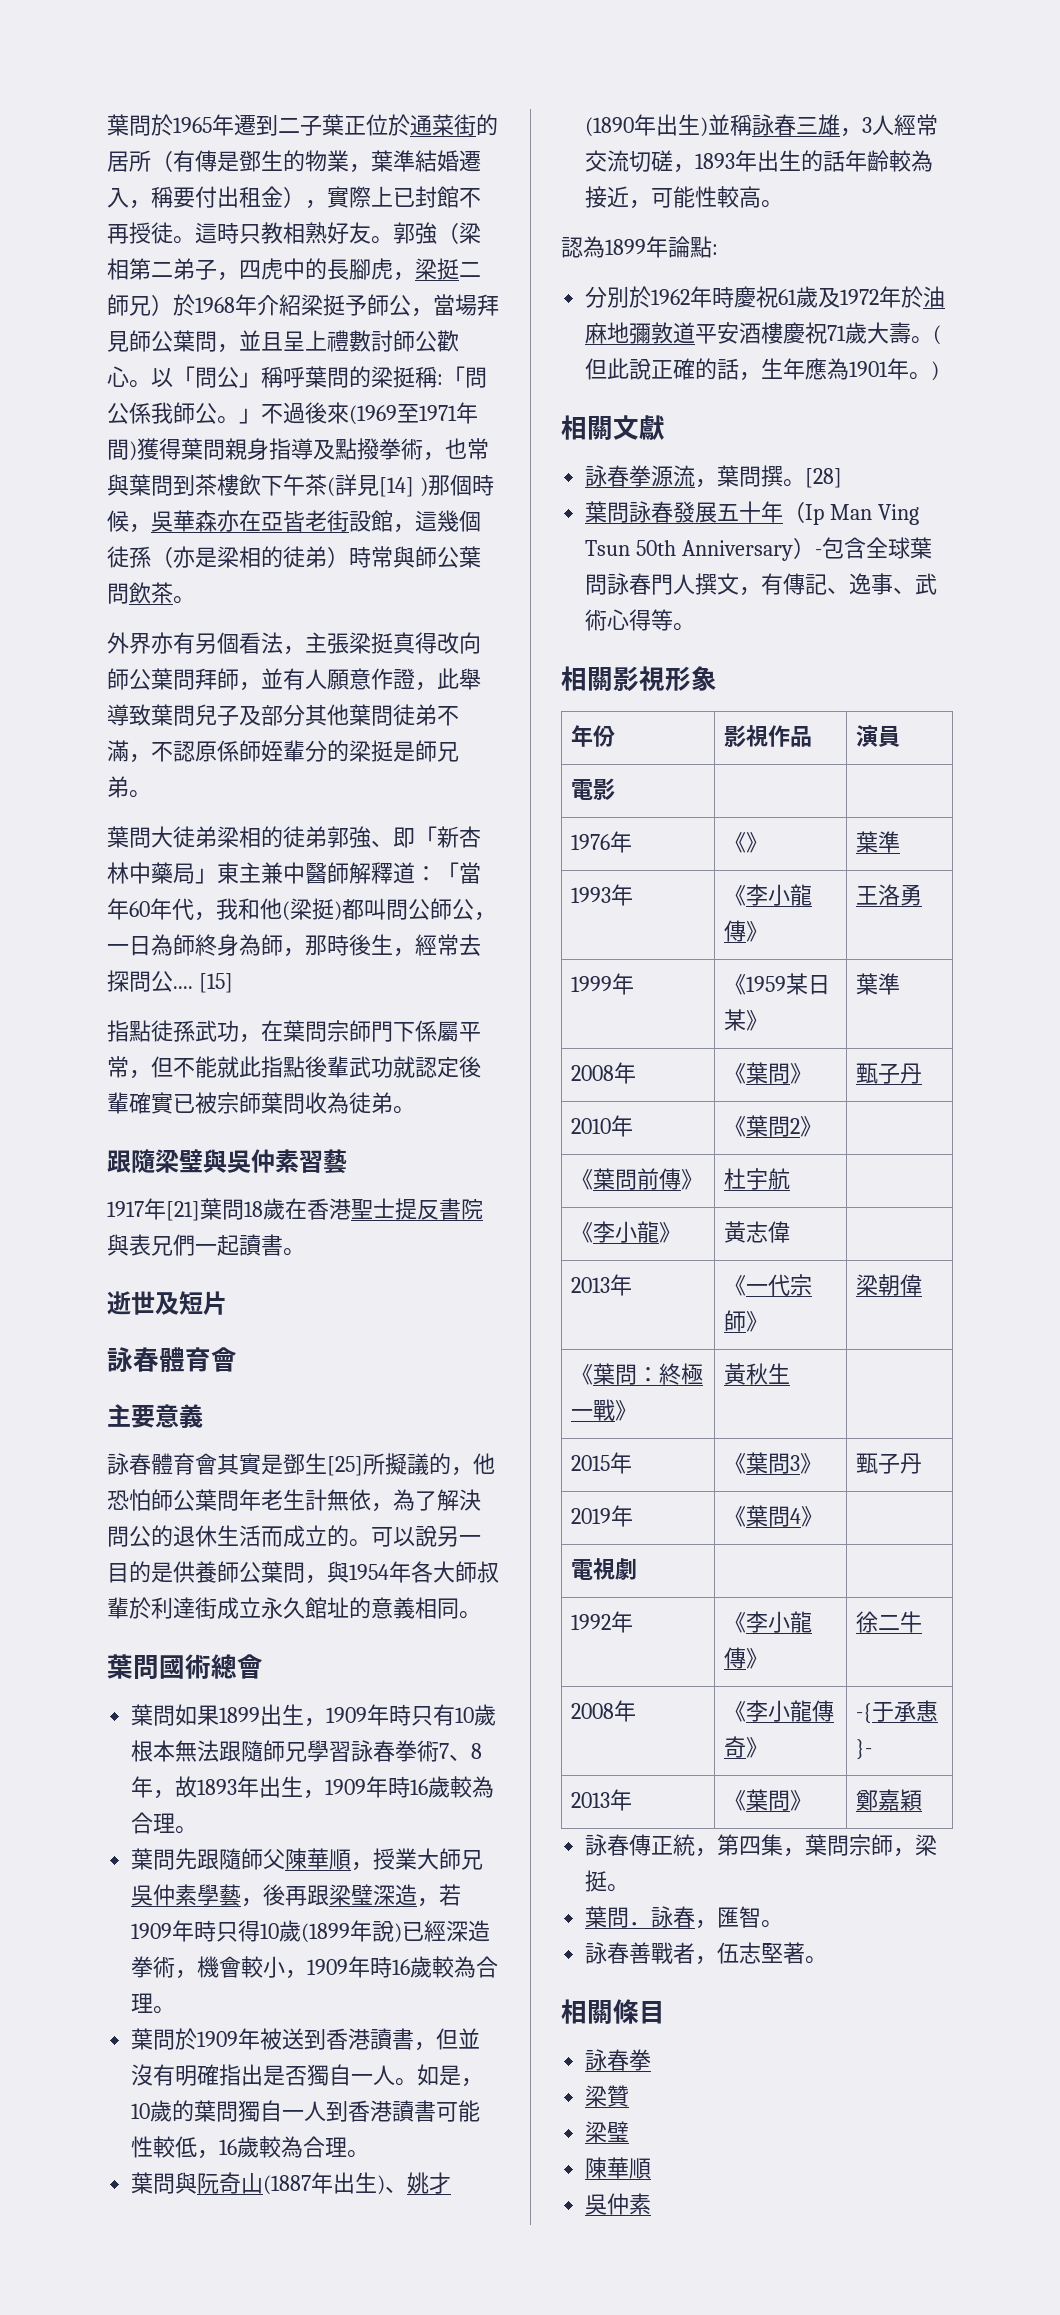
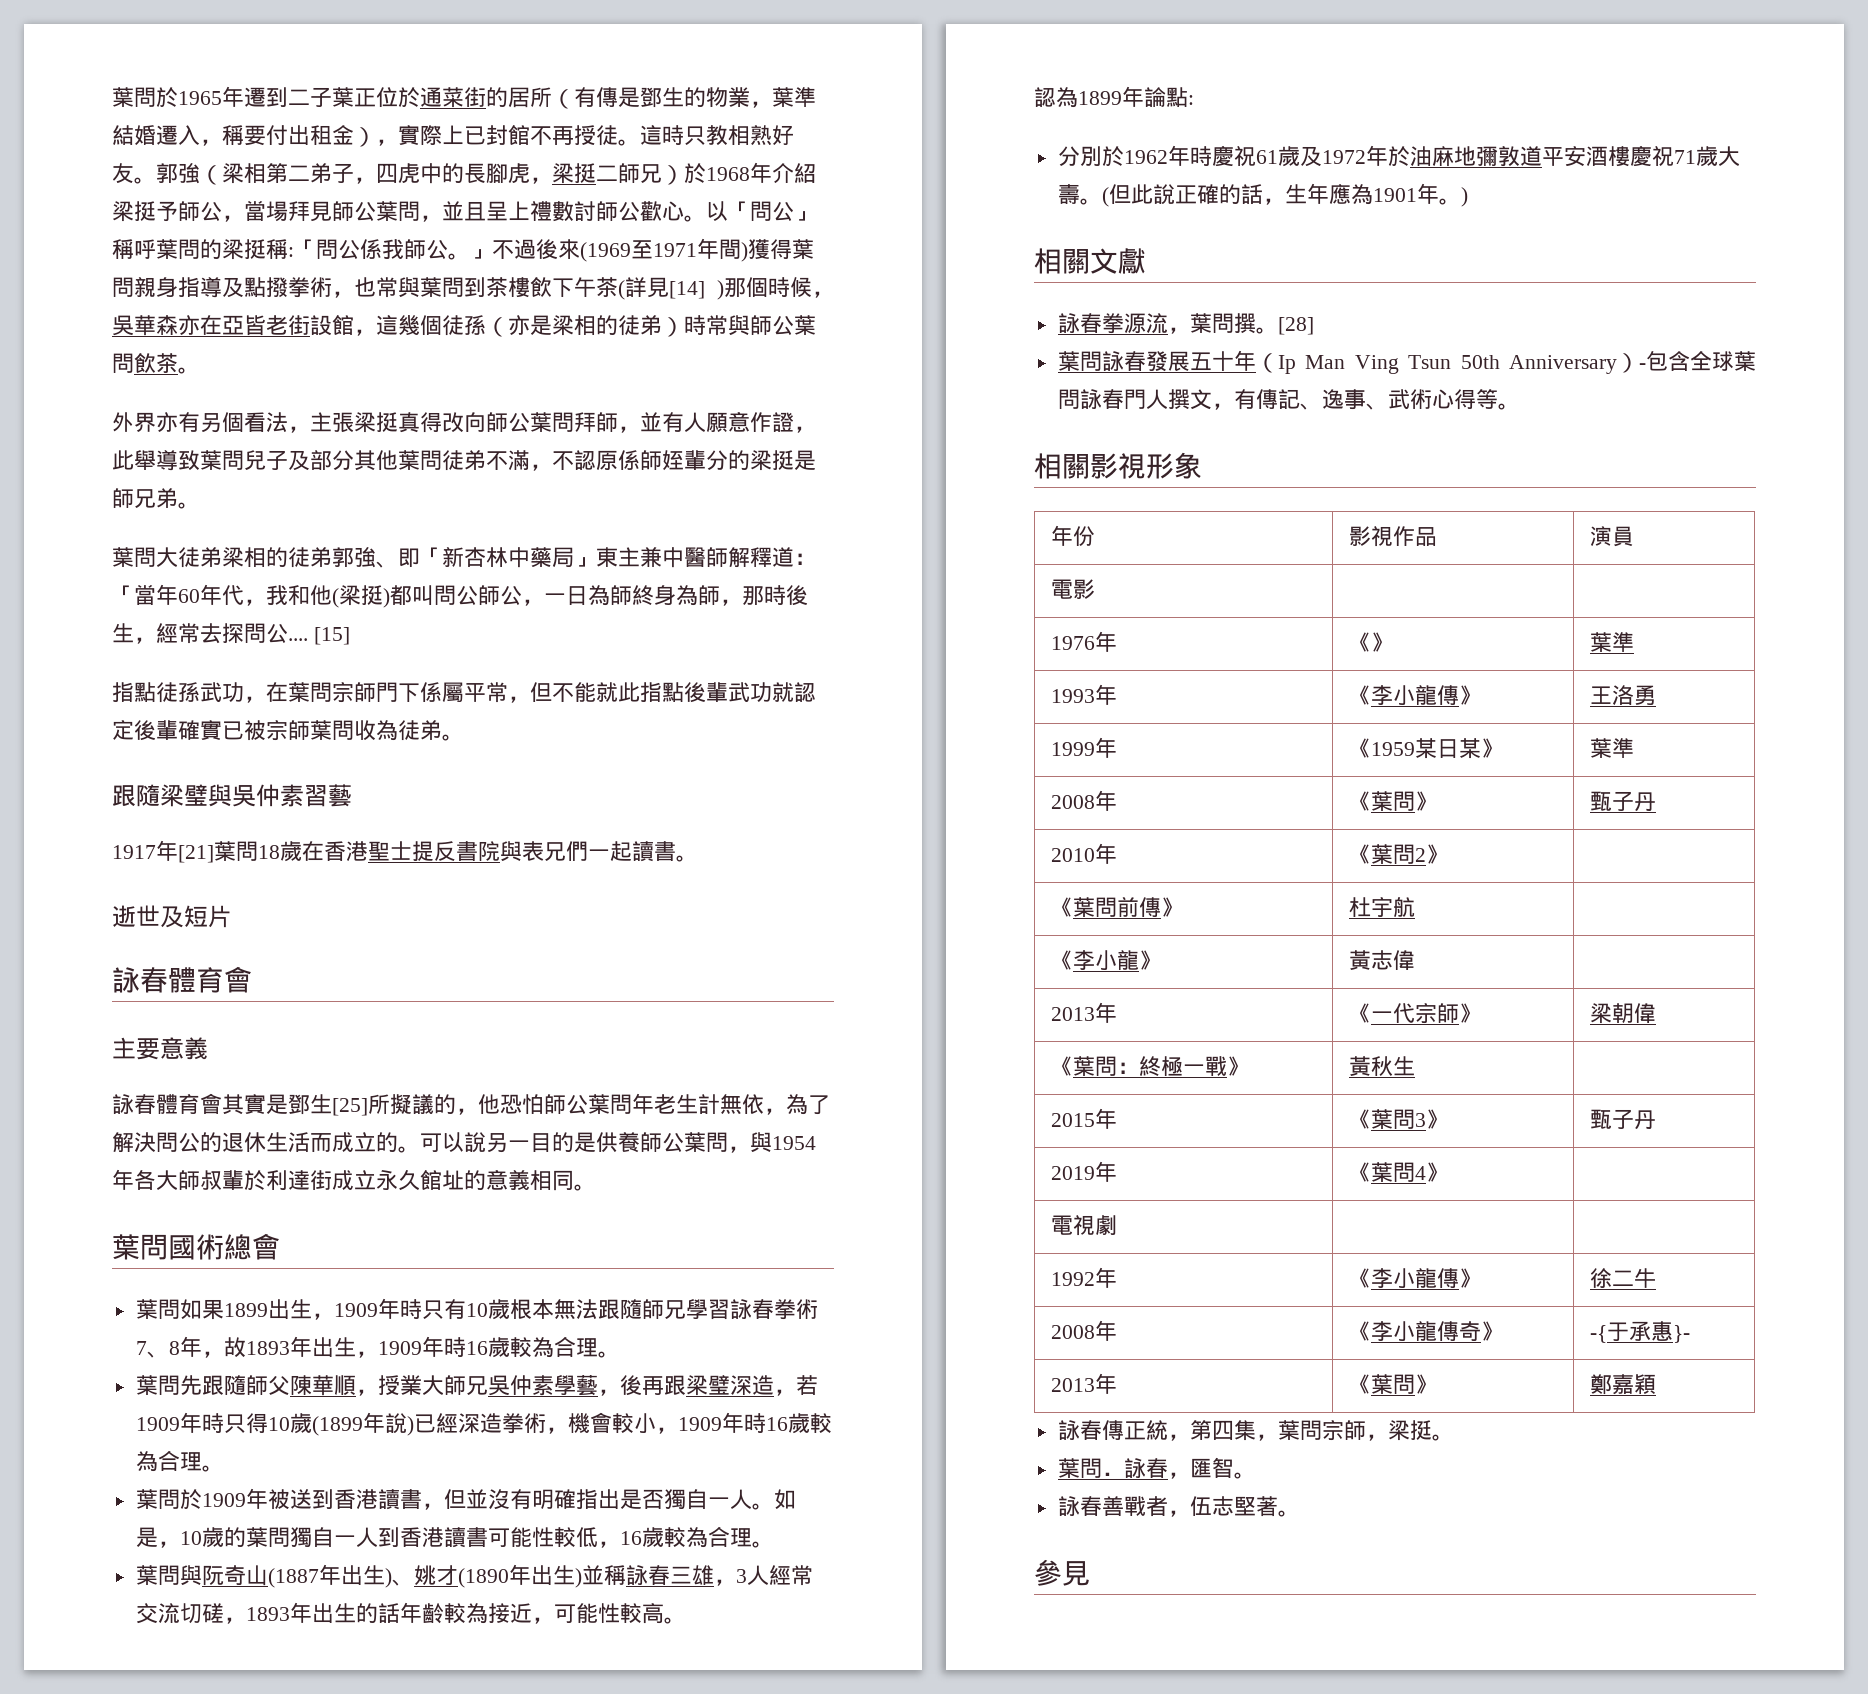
[561,1999,665,2024] [585,2049,652,2071] [585,2085,630,2107] [585,2121,630,2143] [585,2157,652,2179] [585,2193,652,2215] 相關條目 // 詠春拳 // 梁贊 // 梁璧 // 陳華順 // 吳仲素 -> [1034,1559,1090,1586] 參見

